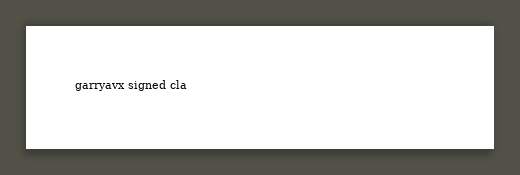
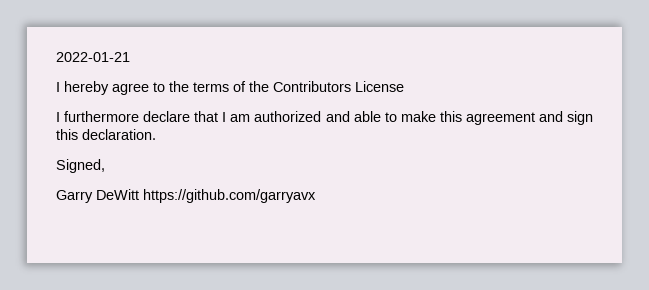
[75,80,187,91] garryavx signed cla -> [56,52,130,62] [56,81,404,95] [56,111,593,125] [56,129,156,140] [56,159,105,173] [56,189,316,203] 2022-01-21 // I hereby agree to the terms of the Contributors License // I furthermore declare that I am authorized and able to make this agreement and sign this declaration. // Signed, // Garry DeWitt https://github.com/garryavx

